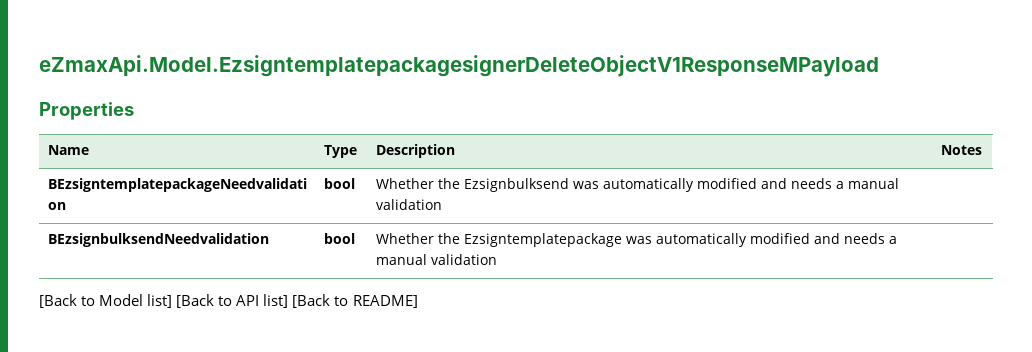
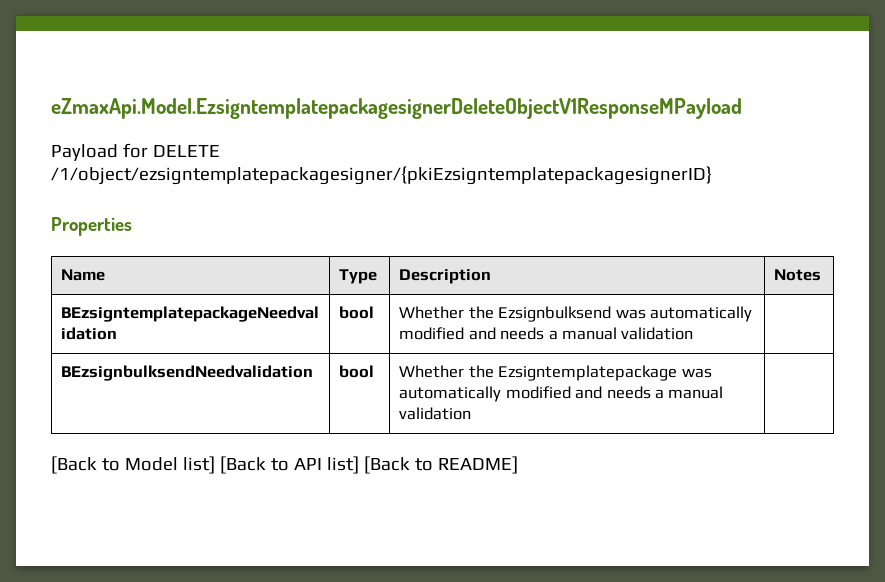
(879, 66) none -> [51,143,220,161] [51,166,712,185] // Payload for DELETE /1/object/ezsigntemplatepackagesigner/{pkiEzsigntemplatepackagesignerID}

